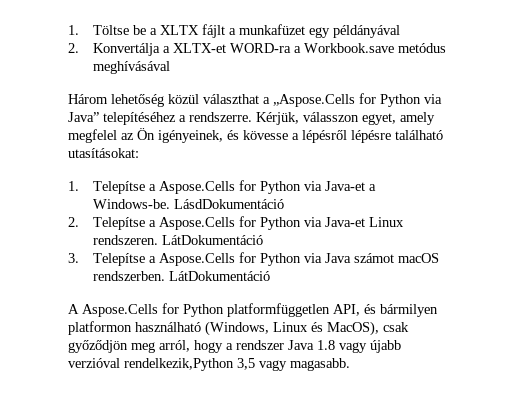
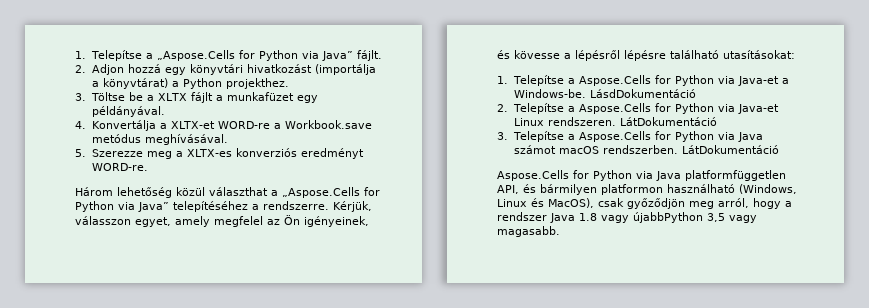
[68,25,79,35] 1. -> [75,50,383,61] [75,64,376,75] [91,78,289,89] [75,93,86,101] 1. Telepítse a „Aspose.Cells for Python via Java” fájlt. // 2. Adjon hozzá egy könyvtári hivatkozást (importálja a könyvtárat) a Python projekthez. // 3.
[332,25,400,38] [68,43,79,53] példányával // 2. -> [91,106,165,117] [75,121,86,129] példányával. // 4.
[229,43,291,53] WORD-ra -> [218,121,271,129] WORD-re
[92,61,170,74] meghívásával -> [144,134,228,145] [75,148,365,159] [91,163,148,171] meghívásával. // 5. Szerezze meg a XLTX-es konverziós eredményt WORD-re.
[68,303,224,317] A Aspose.Cells for Python -> [497,170,681,181] Aspose.Cells for Python via Java
[370,340,401,353] [68,358,234,371] újabb verzióval rendelkezik,Python -> [633,212,703,223] újabbPython

